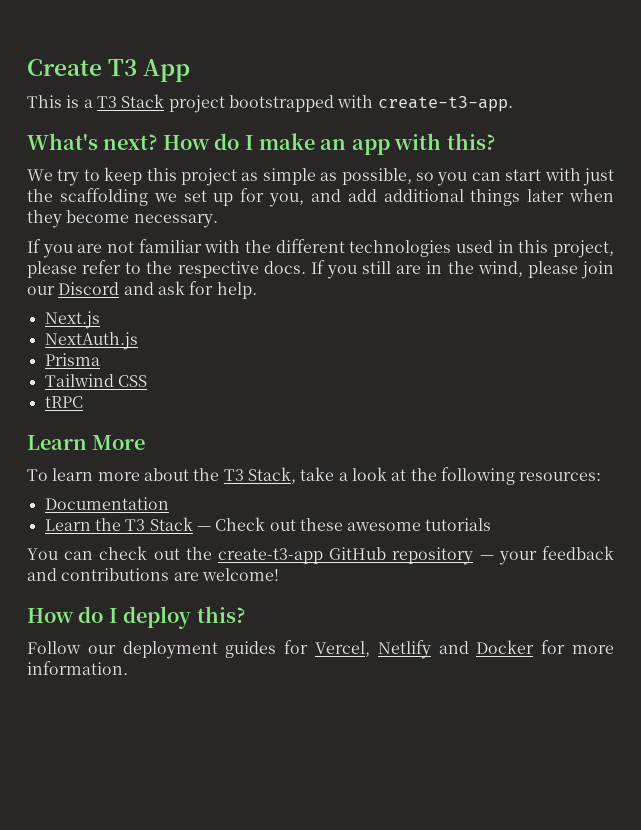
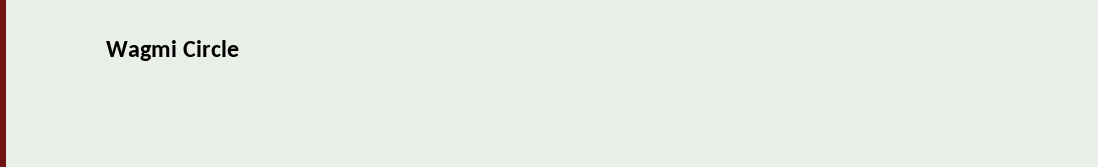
[27,59,191,82] [27,94,513,113] [27,133,495,155] [27,167,614,186] [27,188,614,207] [27,210,218,228] [27,239,615,258] [27,260,615,279] [27,281,257,299] [44,311,100,329] [44,332,138,350] [44,353,100,366] [44,374,147,387] [44,396,83,408] [27,435,146,450] [27,467,602,485] [44,497,169,510] [44,517,492,531] [27,546,614,565] [27,568,279,581] [27,606,245,629] [27,640,614,659] [27,661,128,675] Create T3 App // This is a T3 Stack project bootstrapped with create-t3-app. // What's next? How do I make an app with this? // We try to keep this project as simple as possible, so you can start with just the scaffolding we set up for you, and add additional things later when they become necessary. // If you are not familiar with the different technologies used in this project, please refer to the respective docs. If you still are in the wind, please join our Discord and ask for help. // Next.js // NextAuth.js // Prisma // Tailwind CSS // tRPC // Learn More // To learn more about the T3 Stack, take a look at the following resources: // Documentation // Learn the T3 Stack — Check out these awesome tutorials // You can check out the create-t3-app GitHub repository — your feedback and contributions are welcome! // How do I deploy this? // Follow our deployment guides for Vercel, Netlify and Docker for more information. -> [106,40,240,61] Wagmi Circle

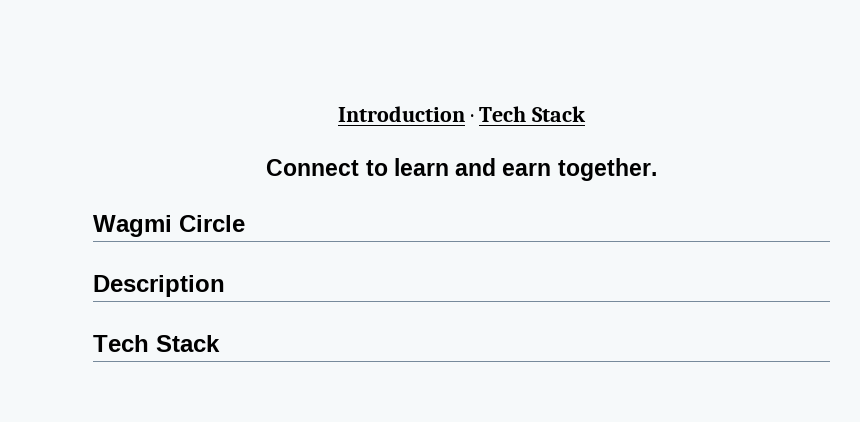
(106, 50) none -> [338,106,586,122] [266,158,657,181] Introduction · Tech Stack // Connect to learn and earn together. //
(240, 48) none -> [93,275,225,297] [93,335,220,352] // Description // Tech Stack

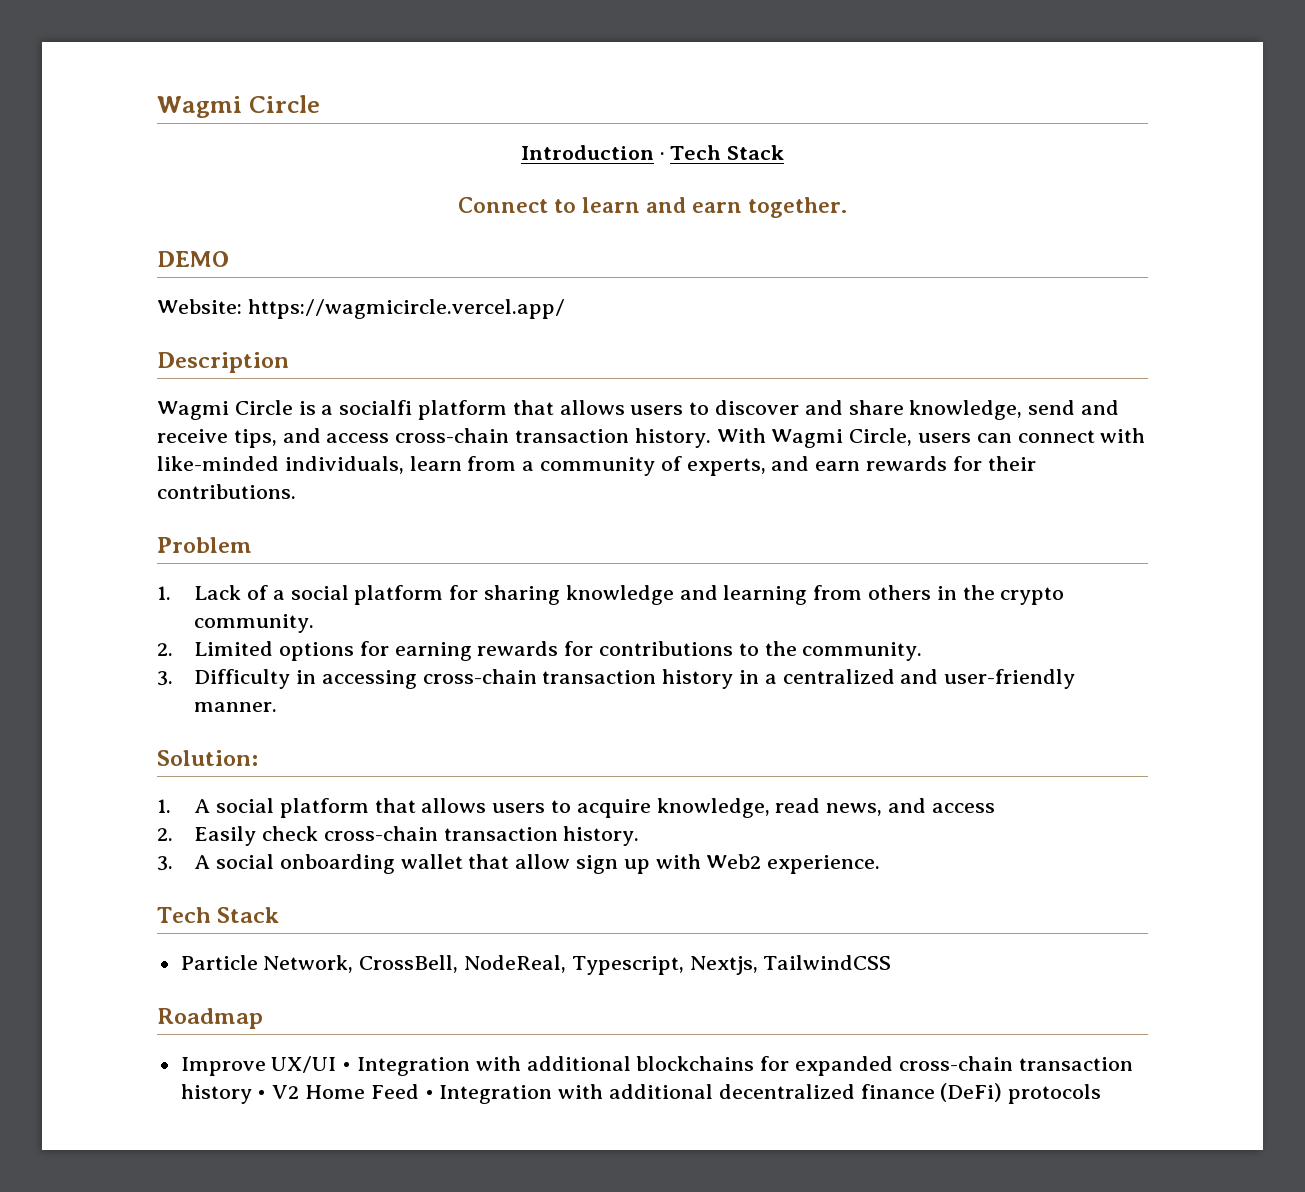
(338, 114) none -> [157,95,320,118] Wagmi Circle //
[93,215,245,237] [93,275,225,297] [93,335,220,352] Wagmi Circle // Description // Tech Stack -> [157,251,229,267] [157,299,565,319] [157,352,289,373] [157,400,1120,420] [157,428,1146,448] [157,456,1036,476] [157,484,296,499] [157,537,252,553] [157,585,1065,605] [194,614,315,633] [157,641,923,661] [157,669,1076,689] [194,702,278,712] [157,750,258,766] [157,798,995,818] [157,826,640,846] [157,854,881,874] [157,907,280,923] [180,955,892,975] [157,1008,263,1029] [180,1056,1133,1076] [180,1083,1102,1104] DEMO // Website: https://wagmicircle.vercel.app/ // Description // Wagmi Circle is a socialfi platform that allows users to discover and share knowledge, send and receive tips, and access cross-chain transaction history. With Wagmi Circle, users can connect with like-minded individuals, learn from a community of experts, and earn rewards for their contributions. // Problem // 1. Lack of a social platform for sharing knowledge and learning from others in the crypto community. // 2. Limited options for earning rewards for contributions to the community. // 3. Difficulty in accessing cross-chain transaction history in a centralized and user-friendly manner. // Solution: // 1. A social platform that allows users to acquire knowledge, read news, and access // 2. Easily check cross-chain transaction history. // 3. A social onboarding wallet that allow sign up with Web2 experience. // Tech Stack // Particle Network, CrossBell, NodeReal, Typescript, Nextjs, TailwindCSS // Roadmap // Improve UX/UI • Integration with additional blockchains for expanded cross-chain transaction history • V2 Home Feed • Integration with additional decentralized finance (DeFi) protocols

